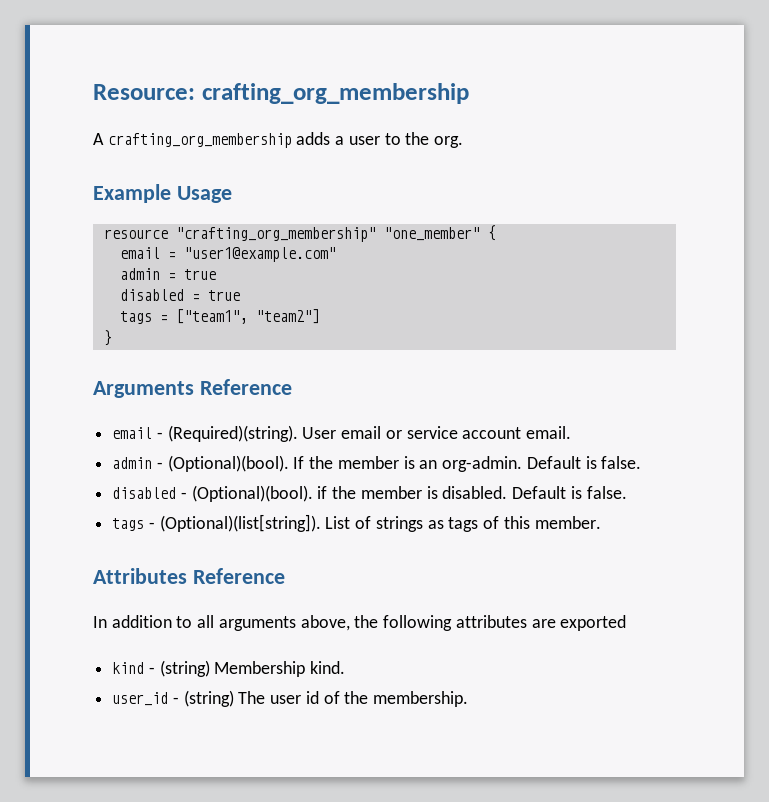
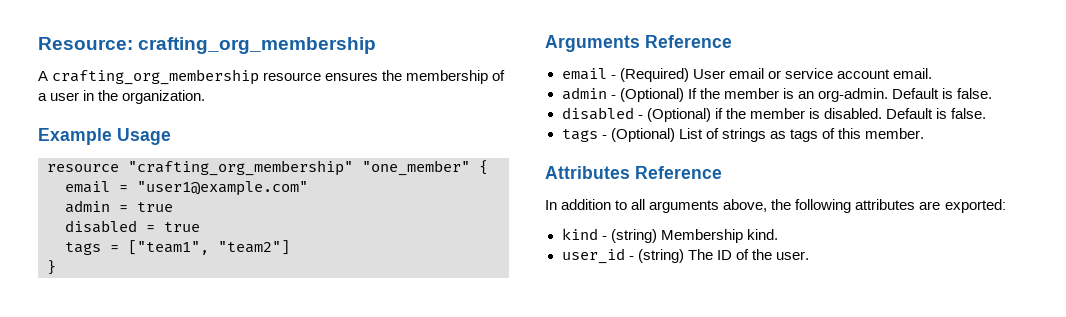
[296,132,464,148] adds a user to the org. -> [263,70,506,84] [38,90,206,104] resource ensures the membership of a user in the organization.
[167,425,298,442] (Required)(string). -> [619,68,689,82] (Required)
[167,455,289,472] (Optional)(bool). -> [619,88,684,102] (Optional)
[191,485,313,502] (Optional)(bool). -> [646,108,711,122] (Optional)
[159,514,321,532] (Optional)(list[string]). -> [610,128,675,142] (Optional)
[560,615,627,631] exported -> [944,199,1006,213] exported:
[270,691,319,704] user id -> [716,250,732,260] ID
[373,691,469,707] membership. -> [775,251,809,260] user.

